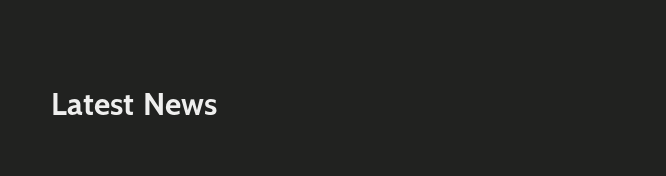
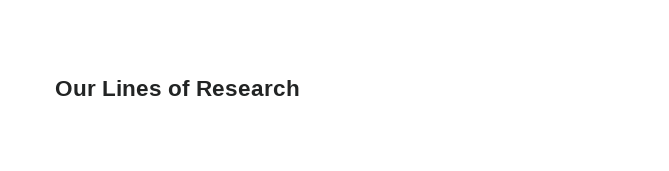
[51,93,217,115] Latest News -> [55,80,301,96] Our Lines of Research

